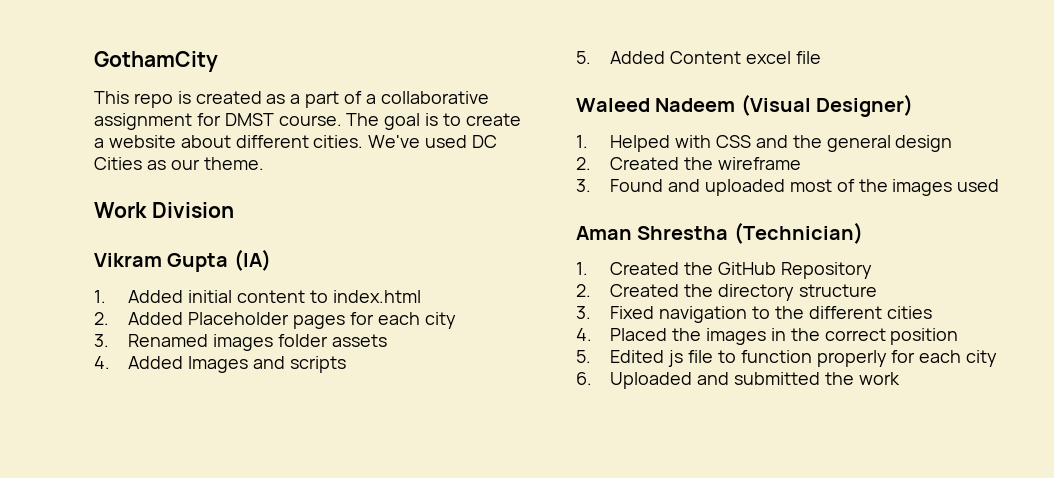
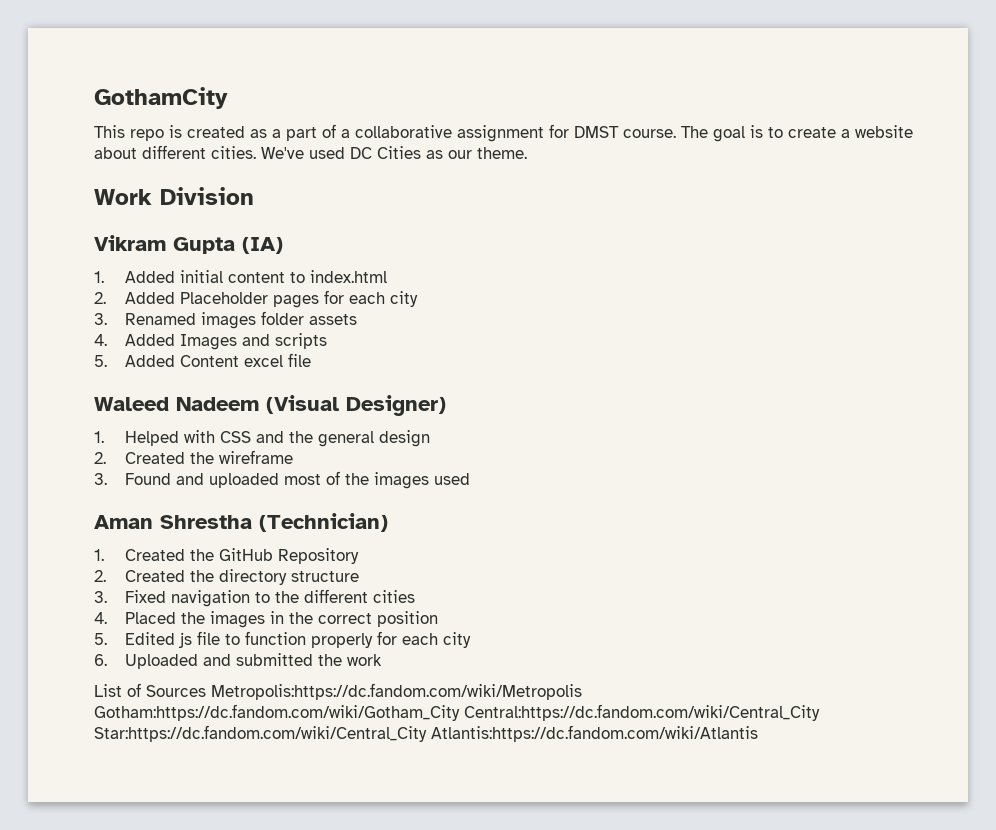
(900, 378) none -> [94,683,582,700] [94,704,820,721] [94,725,758,742] // List of Sources Metropolis:https://dc.fandom.com/wiki/Metropolis Gotham:https://dc.fandom.com/wiki/Gotham_City Central:https://dc.fandom.com/wiki/Central_City Star:https://dc.fandom.com/wiki/Central_City Atlantis:https://dc.fandom.com/wiki/Atlantis

